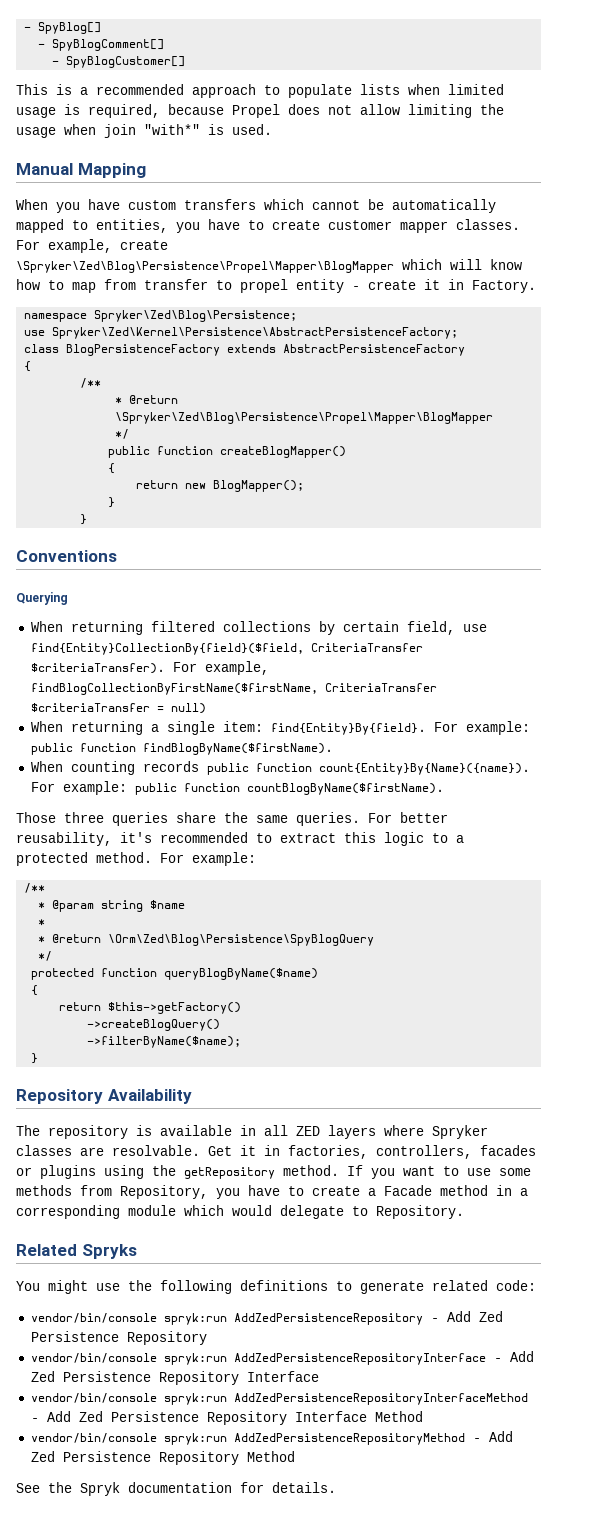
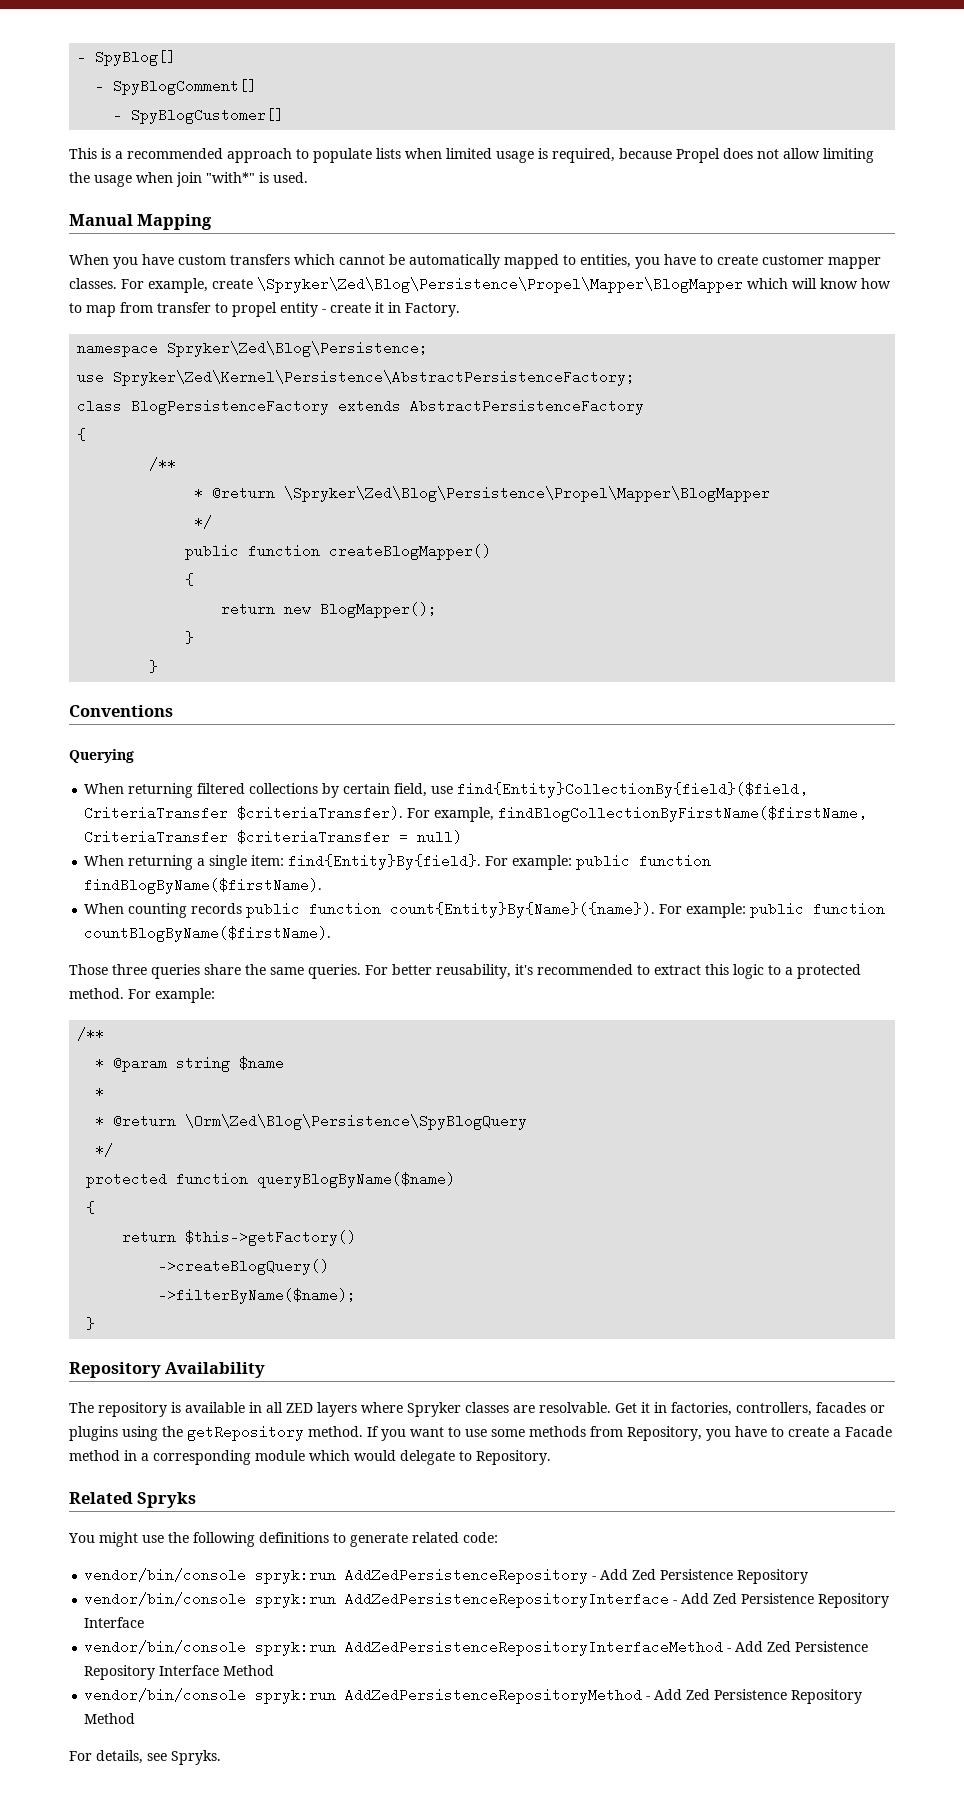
[16,1482,336,1496] See the Spryk documentation for details. -> [69,1750,221,1765] For details, see Spryks.

